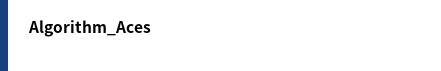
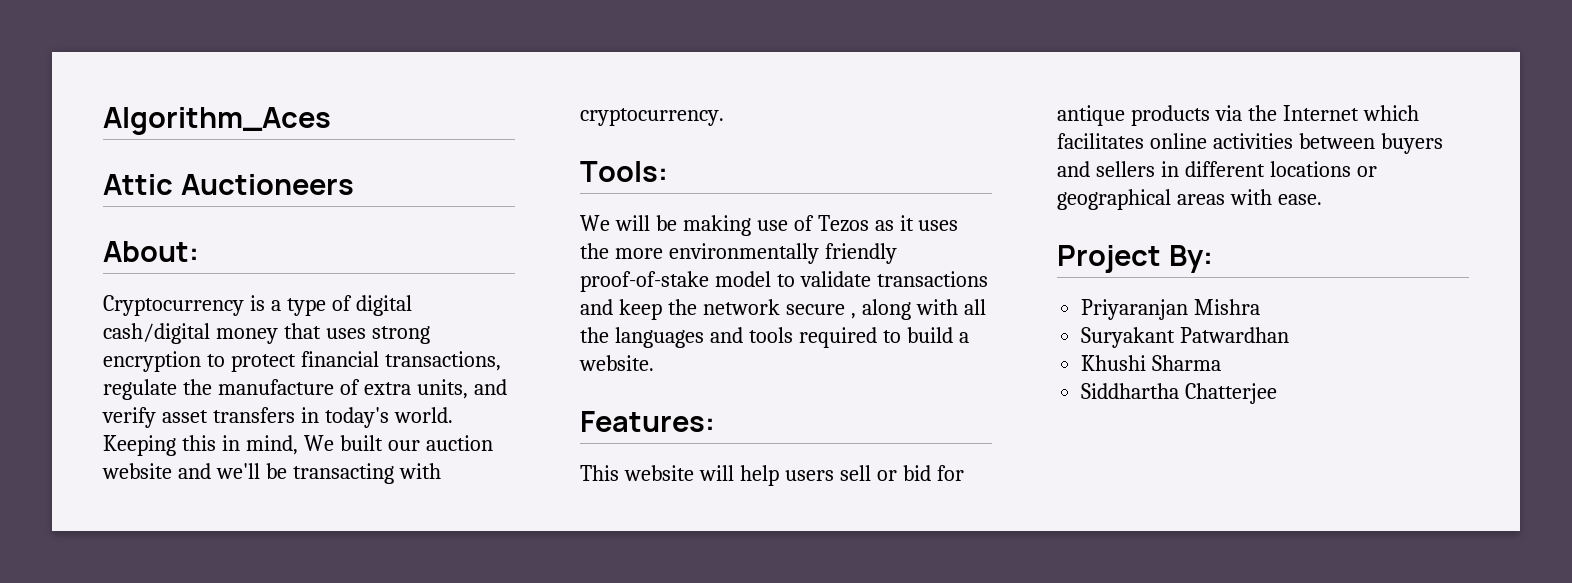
(151, 28) none -> [103,174,354,195] [103,241,199,262] [103,295,412,316] [103,323,430,344] [103,351,501,372] [103,379,507,400] [102,407,453,428] [103,435,493,456] [102,463,441,484] [580,108,724,126] [580,161,668,182] [580,215,959,236] [580,243,897,264] [580,271,988,292] [580,299,986,320] [580,327,969,348] [579,355,654,371] [580,411,715,432] [580,465,964,486] [1057,105,1419,126] [1057,133,1443,154] [1057,161,1377,177] [1057,189,1322,210] [1057,245,1213,273] [1081,299,1261,320] [1081,327,1290,348] [1081,355,1222,371] [1081,383,1278,404] // Attic Auctioneers // About: // Cryptocurrency is a type of digital cash/digital money that uses strong encryption to protect financial transactions, regulate the manufacture of extra units, and verify asset transfers in today's world. Keeping this in mind, We built our auction website and we'll be transacting with cryptocurrency. // Tools: // We will be making use of Tezos as it uses the more environmentally friendly proof-of-stake model to validate transactions and keep the network secure , along with all the languages and tools required to build a website. // Features: // This website will help users sell or bid for antique products via the Internet which facilitates online activities between buyers and sellers in different locations or geographical areas with ease. // Project By: // Priyaranjan Mishra // Suryakant Patwardhan // Khushi Sharma // Siddhartha Chatterjee

